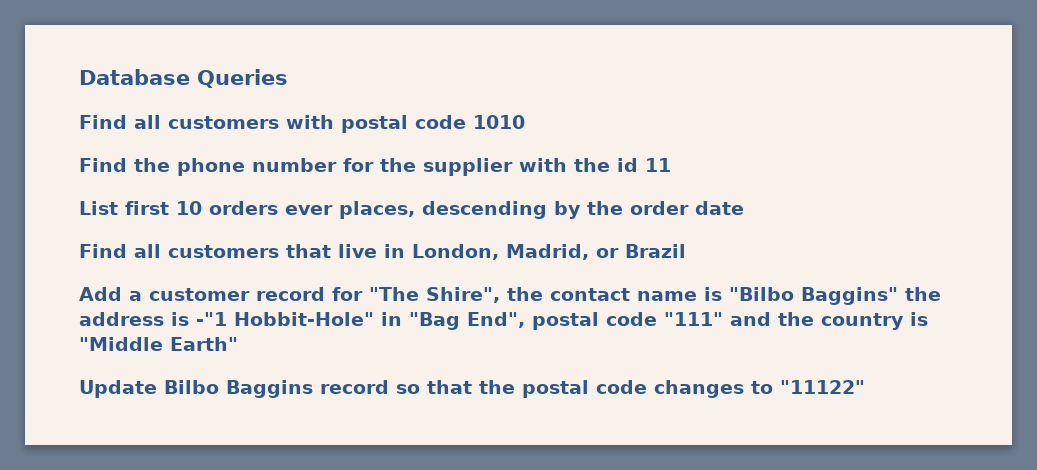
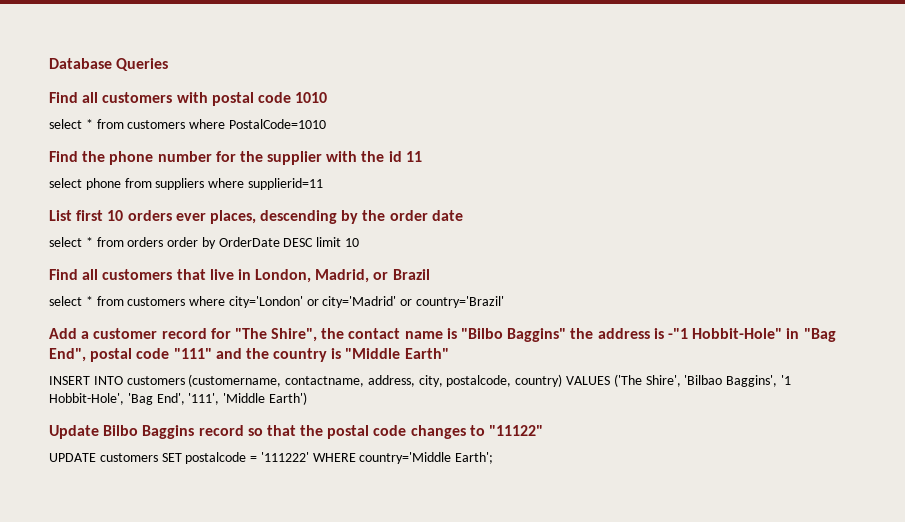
(525, 122) none -> [49,119,326,129] // select * from customers where PostalCode=1010
(671, 165) none -> [49,178,323,190] // select phone from suppliers where supplierid=11
(744, 208) none -> [49,237,360,249] // select * from orders order by OrderDate DESC limit 10
(686, 251) none -> [49,296,505,308] // select * from customers where city='London' or city='Madrid' or country='Brazil'
(238, 344) none -> [49,374,791,387] [49,392,307,405] // INSERT INTO customers (customername, contactname, address, city, postalcode, country) VALUES ('The Shire', 'Bilbao Baggins', '1 Hobbit-Hole', 'Bag End', '111', 'Middle Earth')
(865, 387) none -> [49,452,494,464] // UPDATE customers SET postalcode = '111222' WHERE country='Middle Earth';

